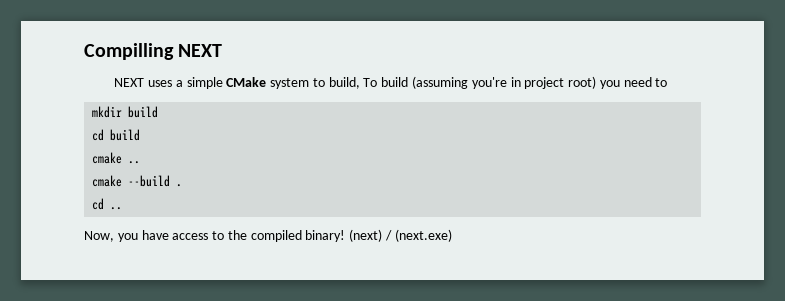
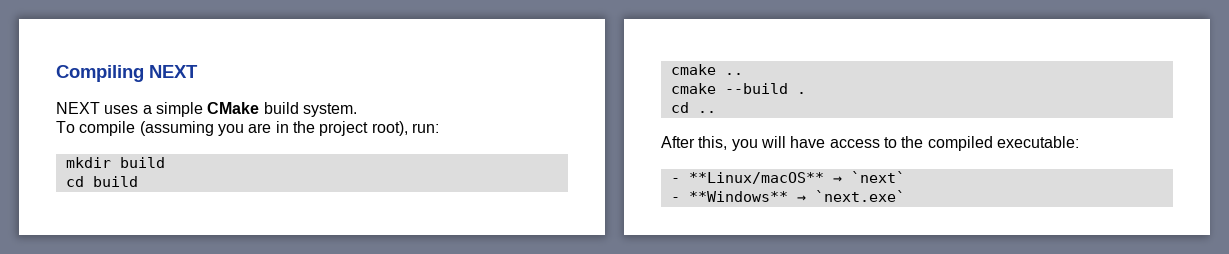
[84,43,174,60] Compilling -> [56,65,144,82] Compiling
[270,76,668,89] system to build, To build (assuming you're in project root) you need to -> [263,102,357,117] [56,121,439,136] build system. // To compile (assuming you are in the project root), run:
[84,231,138,242] Now, you -> [661,136,786,151] After this, you will
[305,229,452,242] binary! (next) / (next.exe) -> [996,136,1079,148] [670,171,905,184] [670,190,905,202] executable: // - **Linux/macOS** → `next` // - **Windows** → `next.exe`

